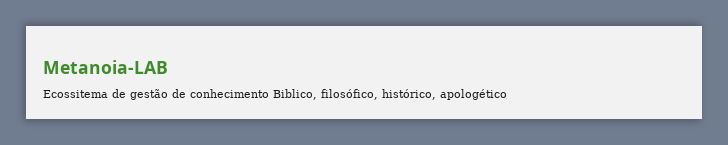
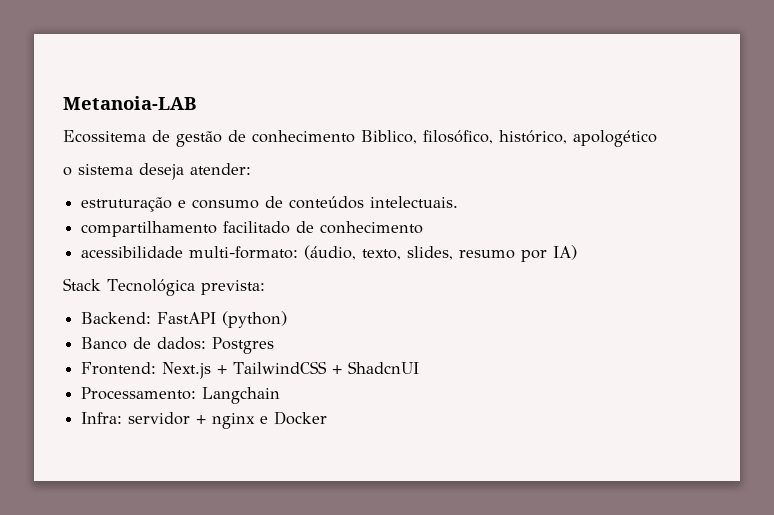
(507, 94) none -> [63,163,251,180] [81,196,459,212] [81,221,424,237] [81,245,578,262] [63,278,265,296] [81,311,288,328] [81,337,275,354] [81,361,420,379] [81,387,281,404] [81,411,328,429] // o sistema deseja atender: // estruturação e consumo de conteúdos intelectuais. // compartilhamento facilitado de conhecimento // acessibilidade multi-formato: (áudio, texto, slides, resumo por IA) // Stack Tecnológica prevista: // Backend: FastAPI (python) // Banco de dados: Postgres // Frontend: Next.js + TailwindCSS + ShadcnUI // Processamento: Langchain // Infra: servidor + nginx e Docker

